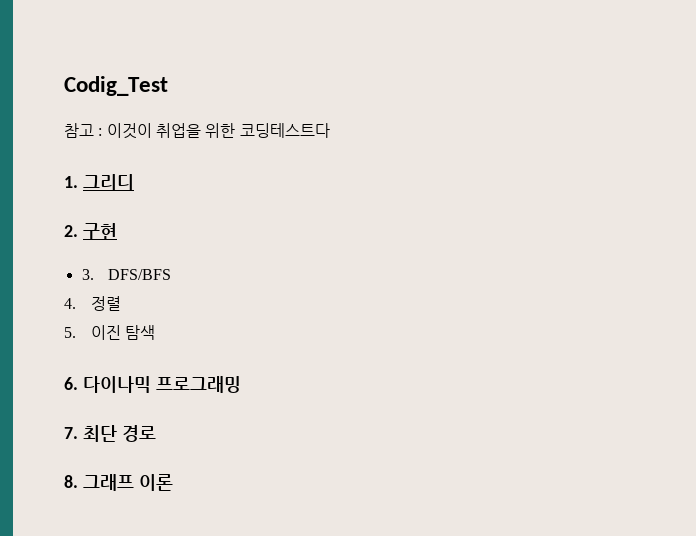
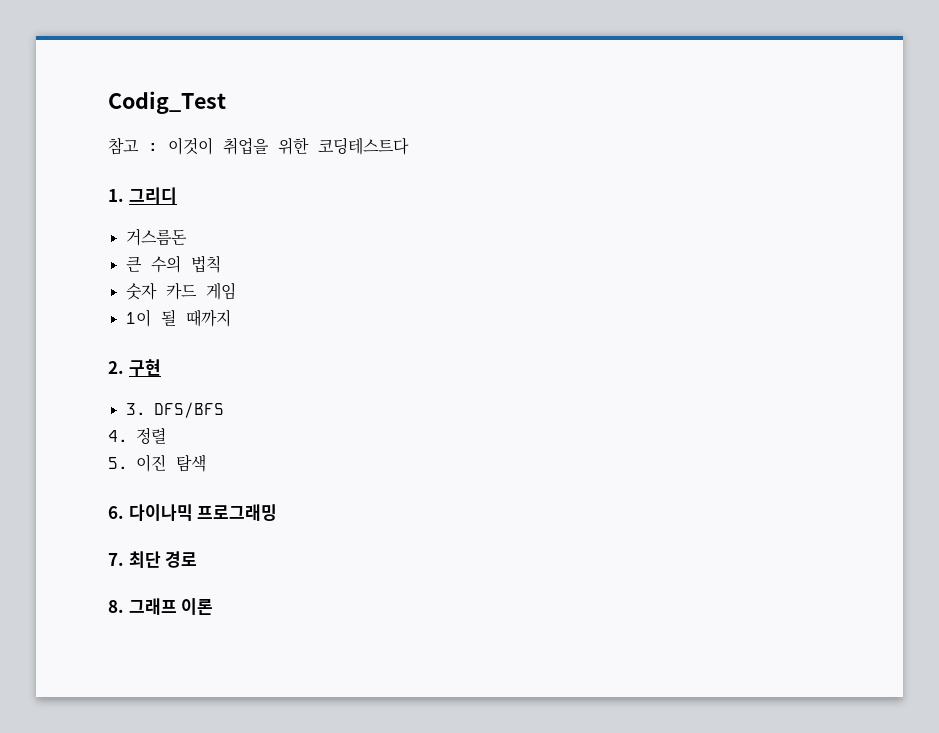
(134, 182) none -> [125,228,187,246] [125,255,221,273] [125,282,236,300] [125,309,231,327] // 거스름돈 // 큰 수의 법칙 // 숫자 카드 게임 // 1이 될 때까지

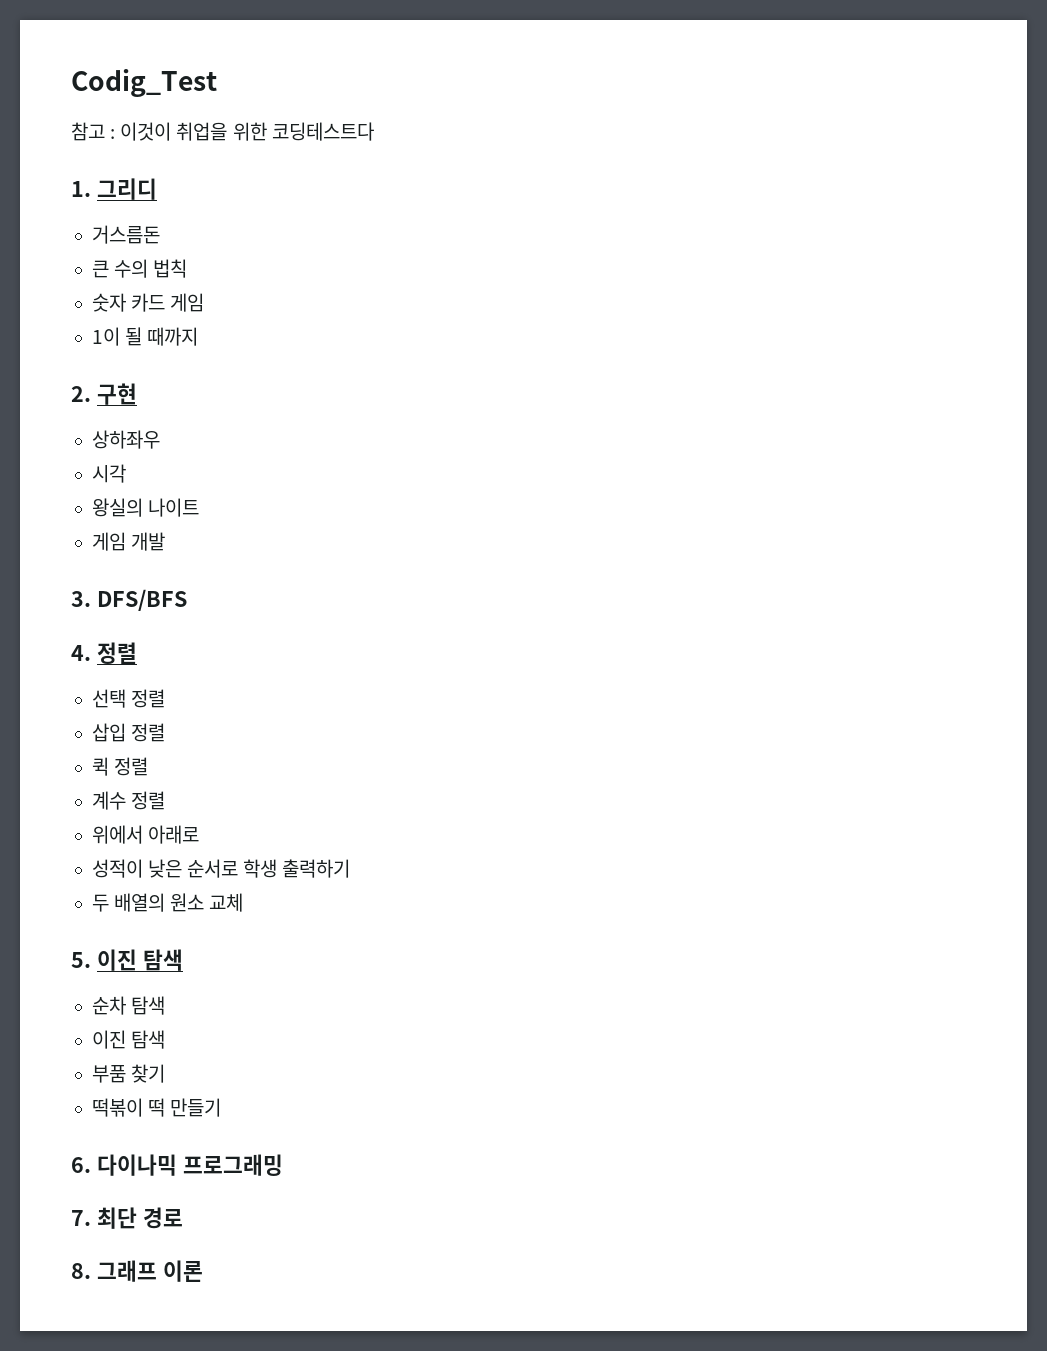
[125,402,224,418] [108,427,166,444] [108,454,206,472] 3. DFS/BFS // 4. 정렬 // 5. 이진 탐색 -> [91,430,160,449] [91,464,126,483] [91,498,200,517] [91,532,166,551] [71,589,187,611] [71,642,137,664] [91,689,166,708] [91,723,166,742] [91,757,149,776] [91,791,166,810] [91,825,200,844] [91,859,351,878] [91,893,244,912] [71,949,183,971] [91,996,166,1015] [91,1030,166,1049] [91,1064,166,1083] [91,1098,222,1117] 상하좌우 // 시각 // 왕실의 나이트 // 게임 개발 // 3. DFS/BFS // 4. 정렬 // 선택 정렬 // 삽입 정렬 // 퀵 정렬 // 계수 정렬 // 위에서 아래로 // 성적이 낮은 순서로 학생 출력하기 // 두 배열의 원소 교체 // 5. 이진 탐색 // 순차 탐색 // 이진 탐색 // 부품 찾기 // 떡볶이 떡 만들기

